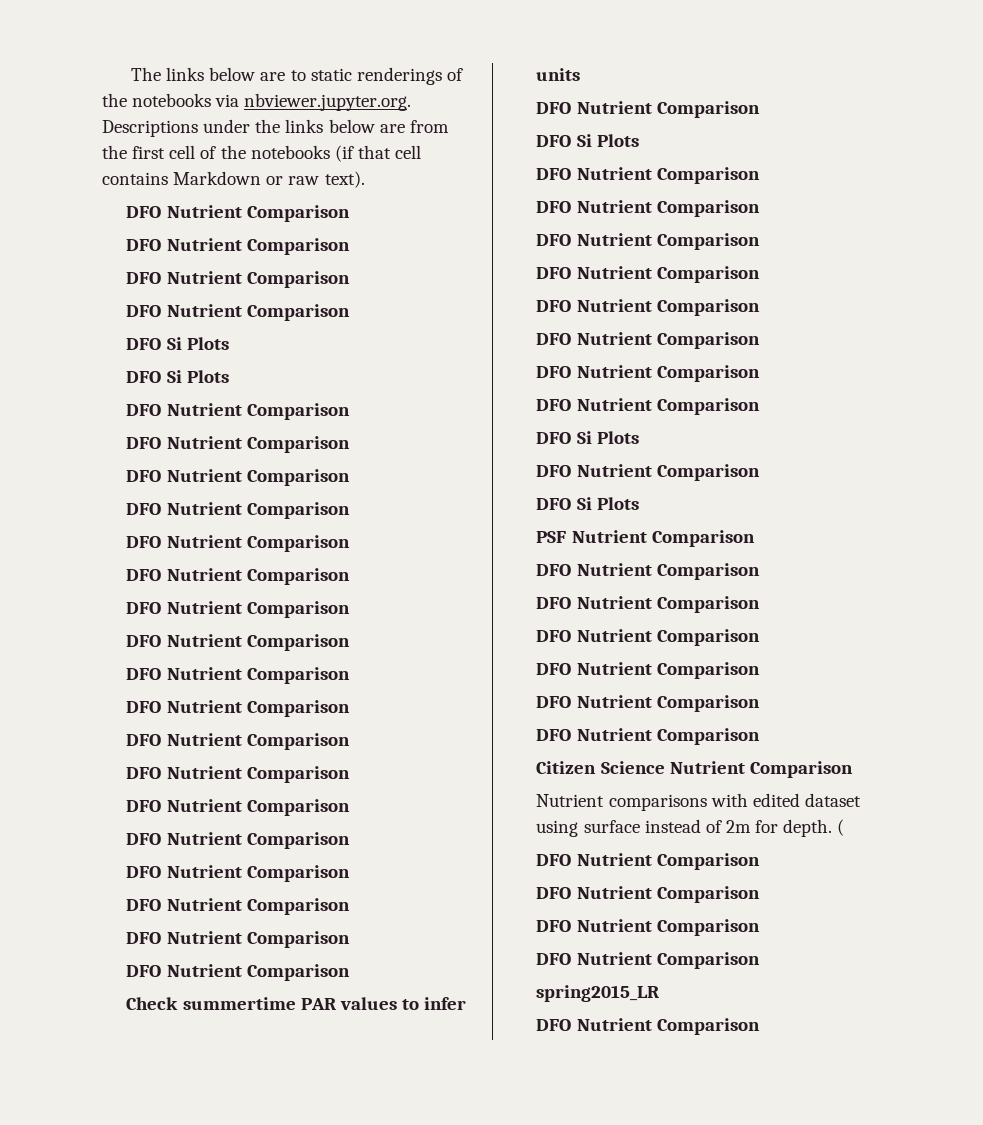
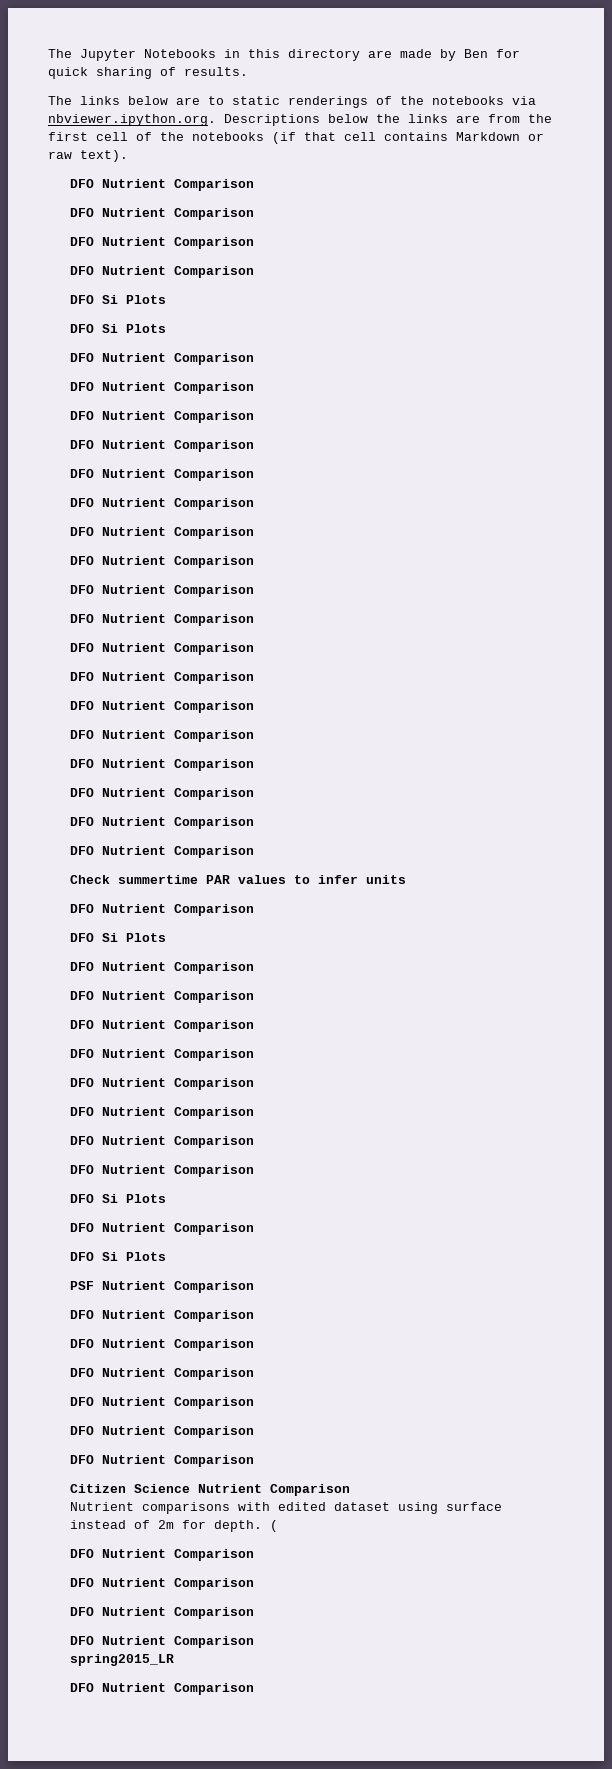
[131,67,162,81] The -> [48,49,520,61] [48,67,248,79] [48,96,72,105] The Jupyter Notebooks in this directory are made by Ben for quick sharing of results. // The
[244,93,412,111] [102,119,251,137] nbviewer.jupyter.org. Descriptions under -> [48,114,368,126] nbviewer.ipython.org. Descriptions below
[328,119,375,133] below -> (448, 118) none

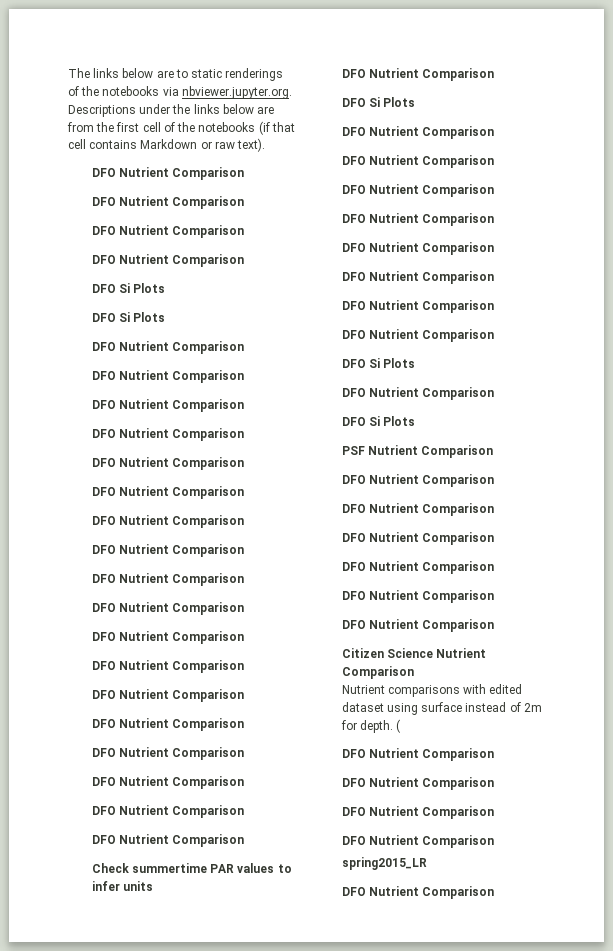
[48,49,520,61] [48,67,248,79] [48,96,72,105] The Jupyter Notebooks in this directory are made by Ben for quick sharing of results. // The -> [68,68,90,78] The
[48,114,368,126] nbviewer.ipython.org. Descriptions below -> [181,86,292,99] [68,104,171,117] nbviewer.jupyter.org. Descriptions under
(448, 118) none -> [222,104,254,114] below

